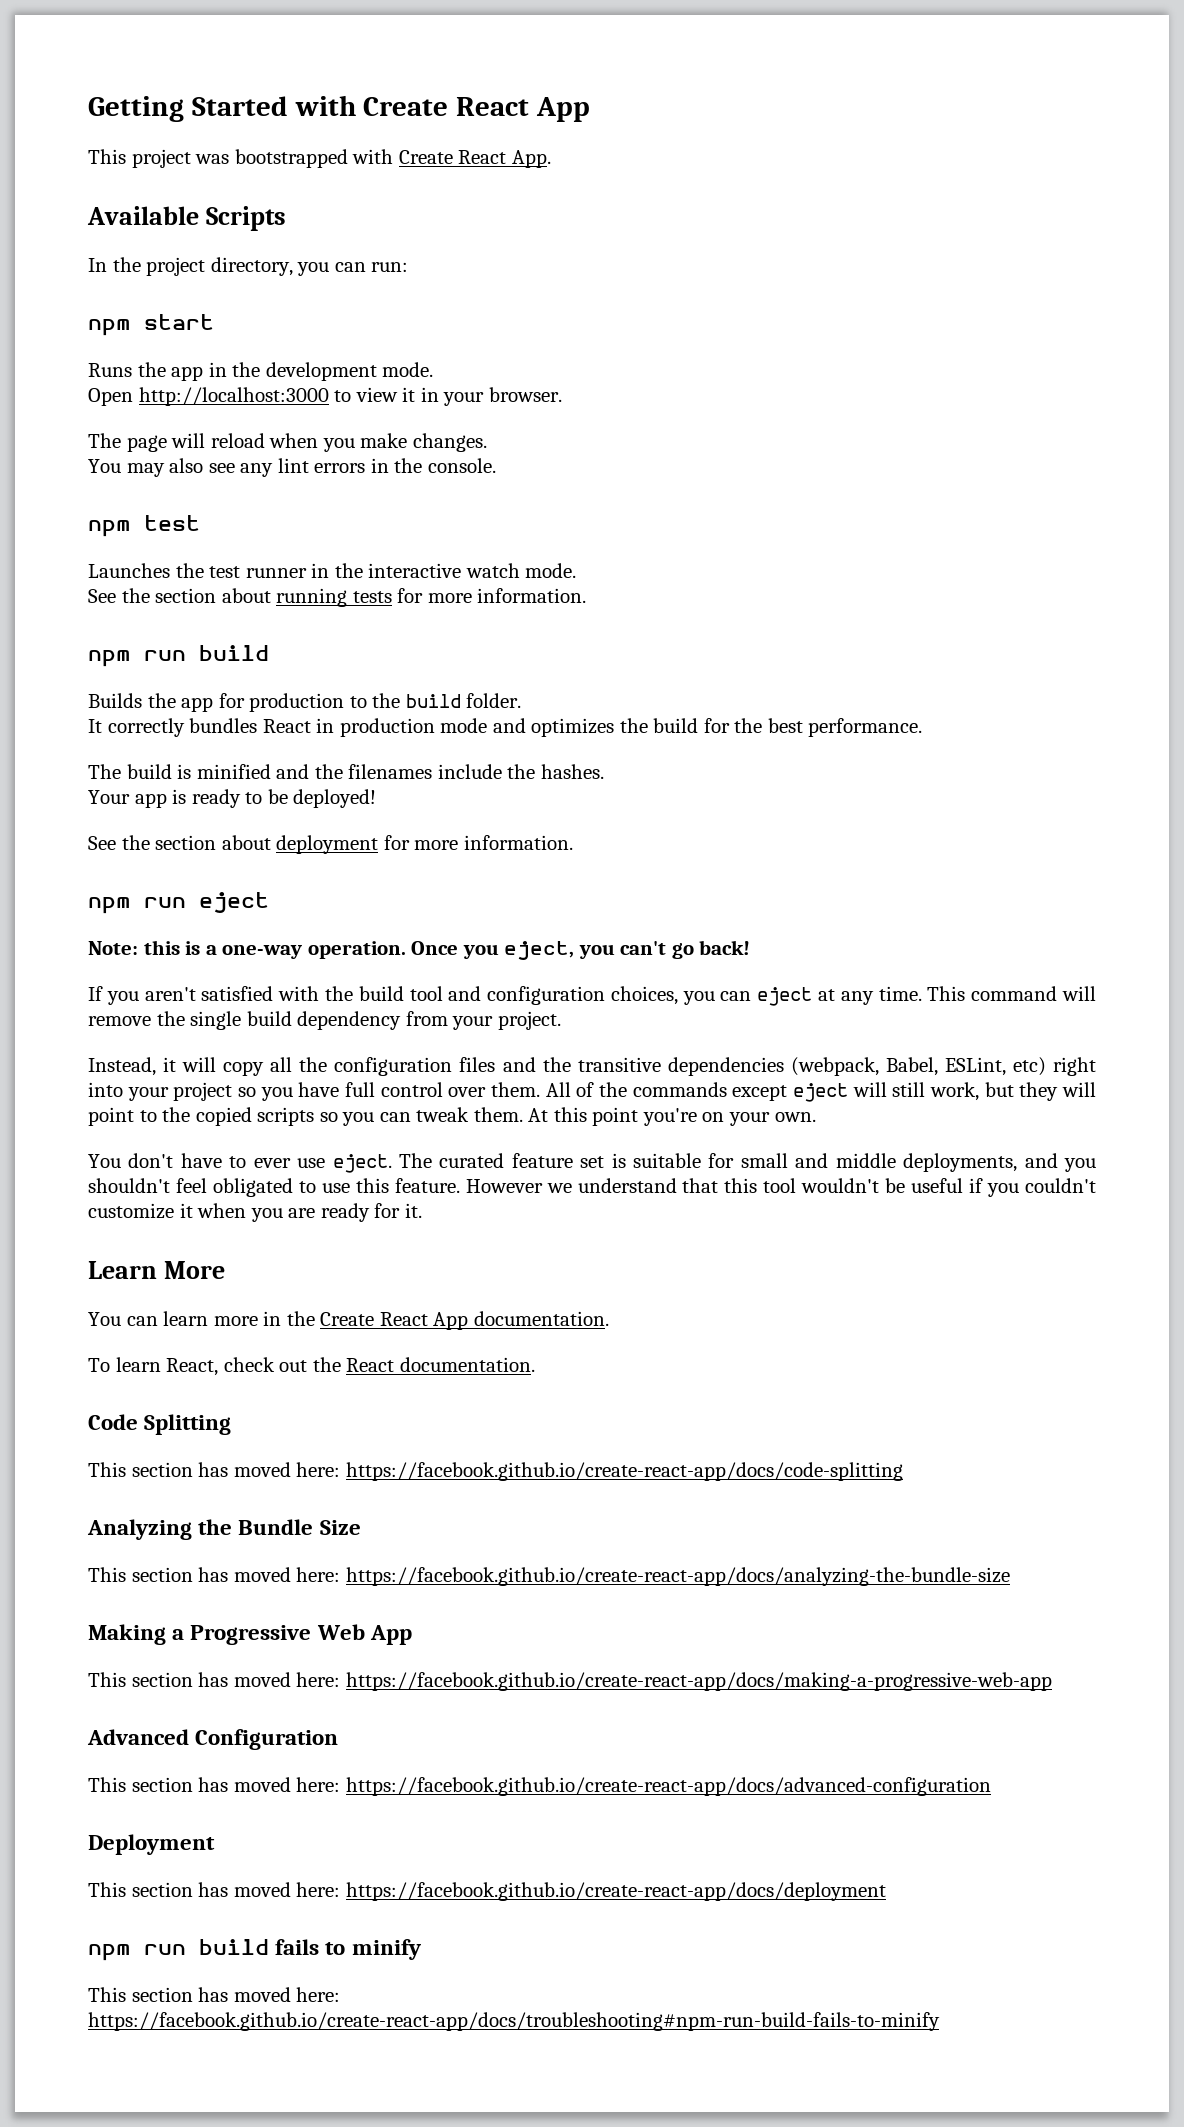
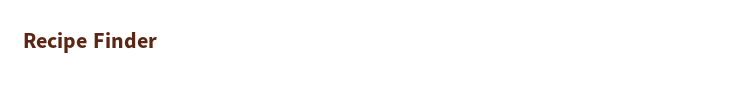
[88,95,591,122] [88,149,551,168] [87,206,286,231] [88,257,409,276] [88,314,214,336] [88,362,434,381] [88,387,562,406] [88,433,487,452] [88,458,496,477] [88,515,200,537] [88,563,577,578] [88,588,587,607] [88,645,269,667] [88,693,522,712] [88,718,923,737] [88,764,604,779] [88,789,377,808] [88,835,573,854] [88,892,269,914] [88,940,751,960] [88,986,1096,1006] [88,1011,561,1030] [88,1057,1096,1076] [88,1082,1096,1102] [88,1107,816,1126] [88,1153,1097,1173] [88,1178,1097,1197] [88,1203,422,1222] [88,1261,225,1279] [88,1311,609,1330] [88,1357,535,1376] [88,1414,232,1435] [88,1462,903,1481] [87,1519,361,1540] [88,1567,1010,1586] [88,1624,412,1645] [88,1672,1052,1691] [87,1729,339,1750] [88,1777,991,1796] [88,1834,215,1855] [88,1882,886,1901] [88,1939,421,1961] [88,1987,341,2002] [88,2012,940,2031] Getting Started with Create React App // This project was bootstrapped with Create React App. // Available Scripts // In the project directory, you can run: // npm start // Runs the app in the development mode. // Open http://localhost:3000 to view it in your browser. // The page will reload when you make changes. // You may also see any lint errors in the console. // npm test // Launches the test runner in the interactive watch mode. // See the section about running tests for more information. // npm run build // Builds the app for production to the build folder. // It correctly bundles React in production mode and optimizes the build for the best performance. // The build is minified and the filenames include the hashes. // Your app is ready to be deployed! // See the section about deployment for more information. // npm run eject // Note: this is a one-way operation. Once you eject, you can't go back! // If you aren't satisfied with the build tool and configuration choices, you can eject at any time. This command will remove the single build dependency from your project. // Instead, it will copy all the configuration files and the transitive dependencies (webpack, Babel, ESLint, etc) right into your project so you have full control over them. All of the commands except eject will still work, but they will point to the copied scripts so you can tweak them. At this point you're on your own. // You don't have to ever use eject. The curated feature set is suitable for small and middle deployments, and you shouldn't feel obligated to use this feature. However we understand that this tool wouldn't be useful if you couldn't customize it when you are ready for it. // Learn More // You can learn more in the Create React App documentation. // To learn React, check out the React documentation. // Code Splitting // This section has moved here: https://facebook.github.io/create-react-app/docs/code-splitting // Analyzing the Bundle Size // This section has moved here: https://facebook.github.io/create-react-app/docs/analyzing-the-bundle-size // Making a Progressive Web App // This section has moved here: https://facebook.github.io/create-react-app/docs/making-a-progressive-web-app // Advanced Configuration // This section has moved here: https://facebook.github.io/create-react-app/docs/advanced-configuration // Deployment // This section has moved here: https://facebook.github.io/create-react-app/docs/deployment // npm run build fails to minify // This section has moved here: https://facebook.github.io/create-react-app/docs/troubleshooting#npm-run-build-fails-to-minify -> [23,32,157,53] Recipe Finder

